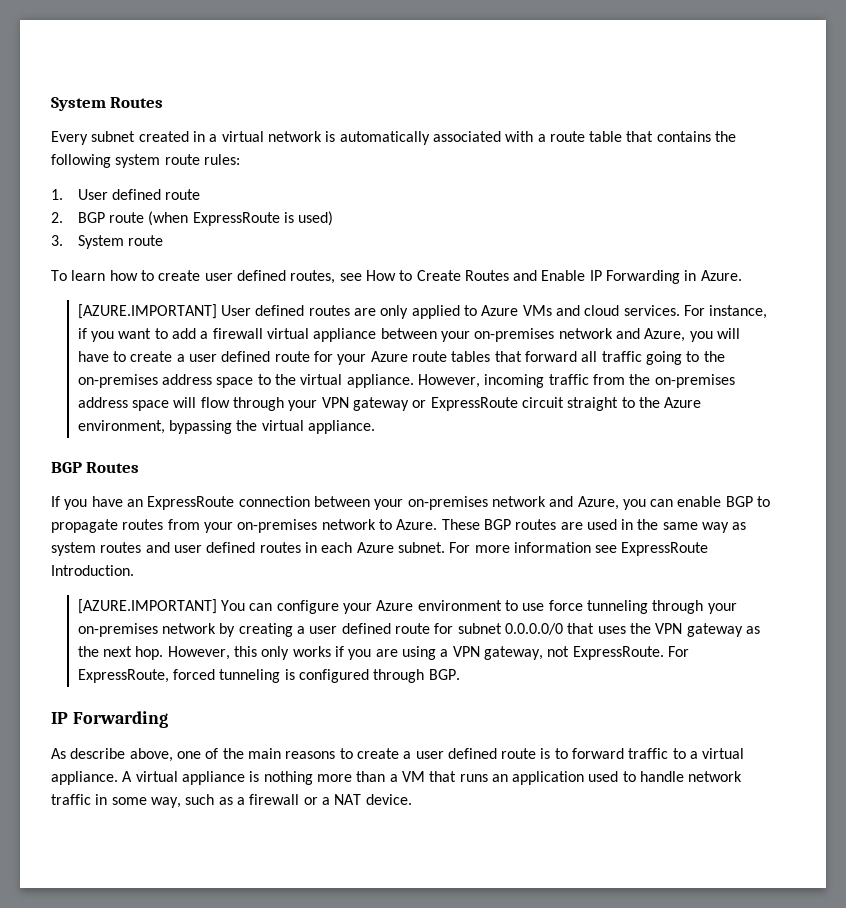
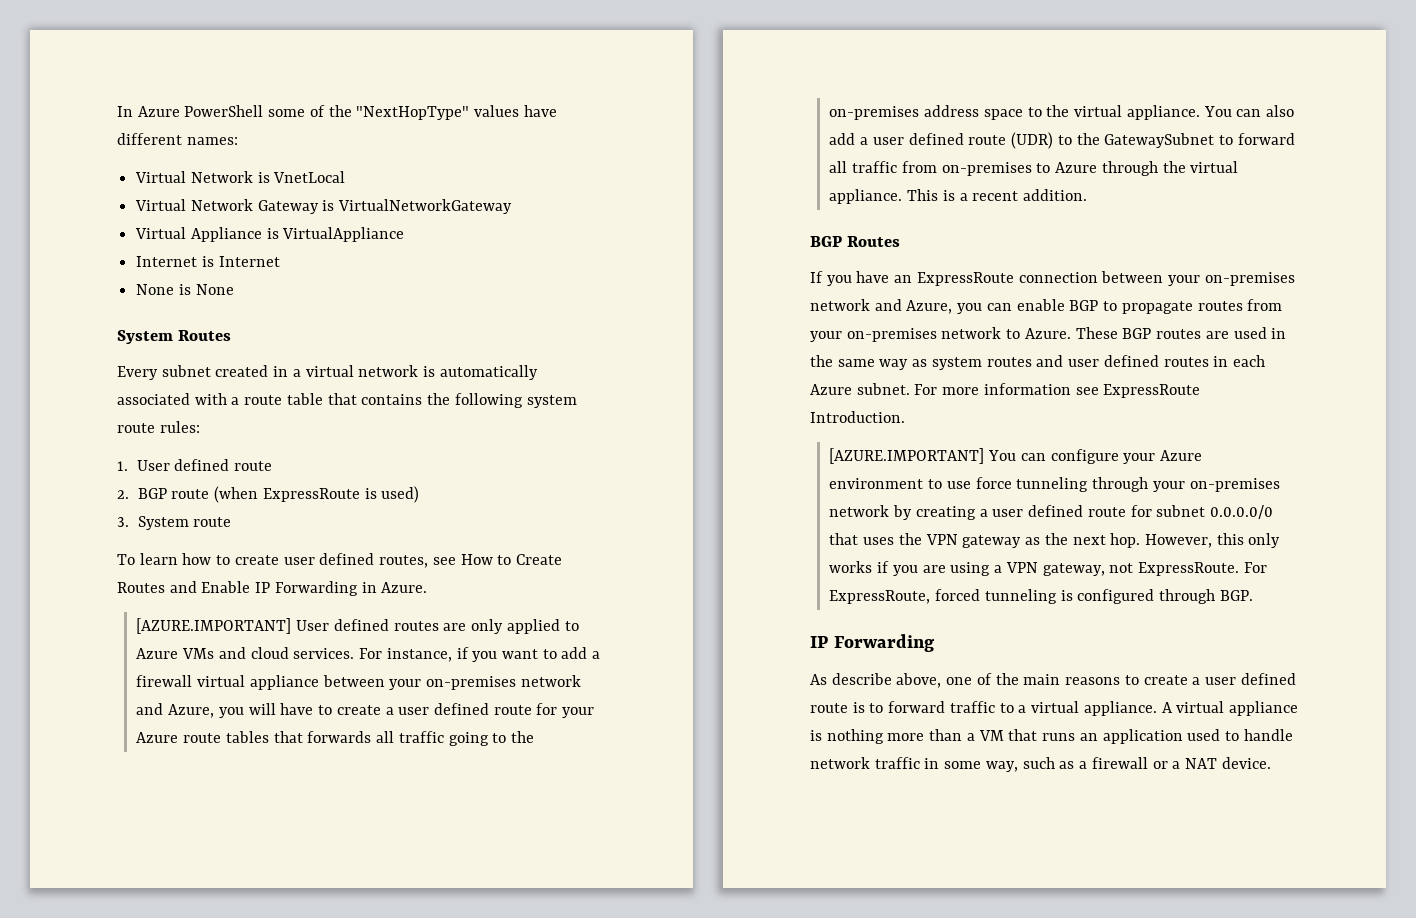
(51, 104) none -> [117,105,557,120] [117,133,238,145] [135,171,346,183] [135,199,513,214] [135,227,405,242] [136,256,280,267] [136,284,234,295] In Azure PowerShell some of the "NextHopType" values have different names: // Virtual Network is VnetLocal // Virtual Network Gateway is VirtualNetworkGateway // Virtual Appliance is VirtualAppliance // Internet is Internet // None is None //
[524,351,577,362] forward -> [307,731,372,743] forwards
[418,374,735,388] [77,397,702,411] [77,420,376,434] However, incoming traffic from the on-premises address space will flow through your VPN gateway or ExpressRoute circuit straight to the Azure environment, bypassing the virtual appliance. -> [1203,105,1295,117] [829,132,1295,149] [829,161,1239,176] [829,189,1088,204] You can also add a user defined route (UDR) to the GatewaySubnet to forward all traffic from on-premises to Azure through the virtual appliance. This is a recent addition.

